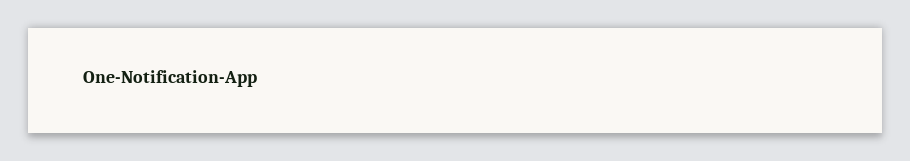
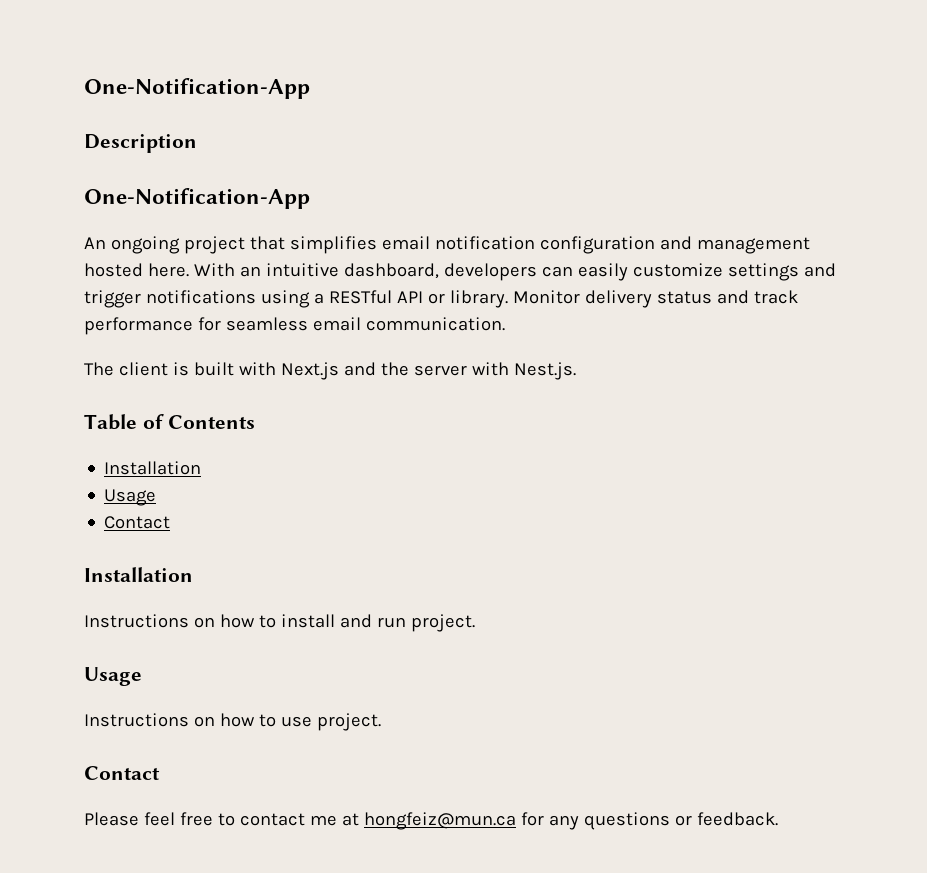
[83,70,257,87] One-Notification-App -> [84,78,310,99] [84,134,197,153] [84,188,310,209] [84,236,810,254] [84,263,836,281] [84,290,798,308] [84,317,505,335] [84,362,576,380] [84,414,256,430] [104,461,202,475] [104,489,157,506] [104,516,171,529] [84,567,193,582] [84,614,475,632] [84,667,142,686] [84,713,381,731] [84,766,160,780] [84,812,778,830] One-Notification-App // Description // One-Notification-App // An ongoing project that simplifies email notification configuration and management hosted here. With an intuitive dashboard, developers can easily customize settings and trigger notifications using a RESTful API or library. Monitor delivery status and track performance for seamless email communication. // The client is built with Next.js and the server with Nest.js. // Table of Contents // Installation // Usage // Contact // Installation // Instructions on how to install and run project. // Usage // Instructions on how to use project. // Contact // Please feel free to contact me at hongfeiz@mun.ca for any questions or feedback.

